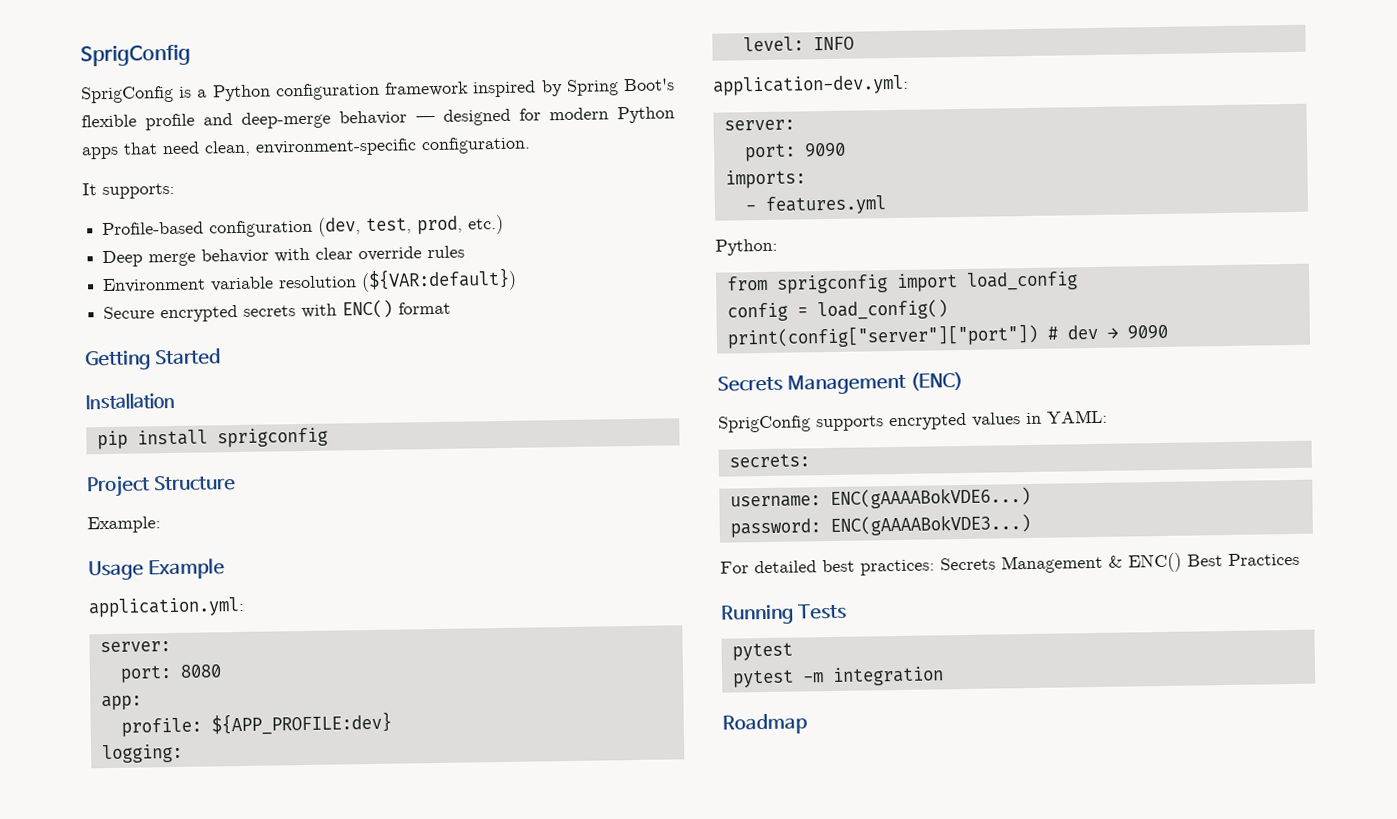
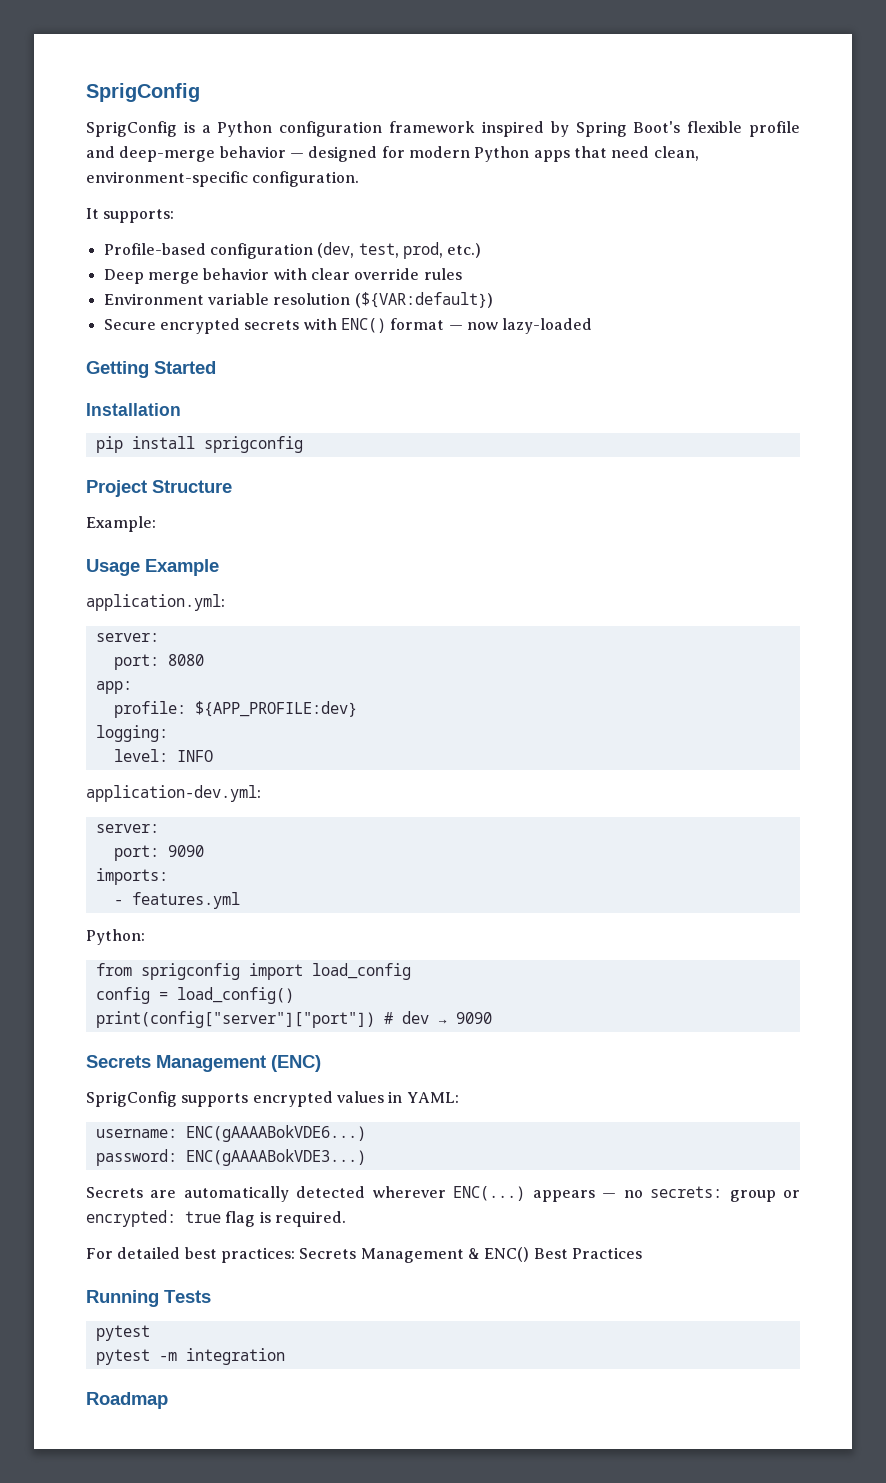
(452, 308) none -> [448,318,593,334] — now lazy-loaded
[728,453,810,468] // secrets: -> (459, 1097) none
(1031, 525) none -> [86,1186,801,1202] [86,1210,346,1227] // Secrets are automatically detected wherever ENC(...) appears — no secrets: group or encrypted: true flag is required.

